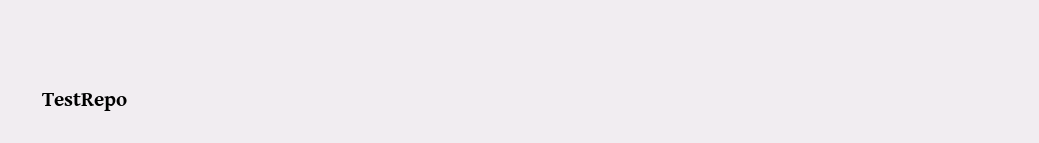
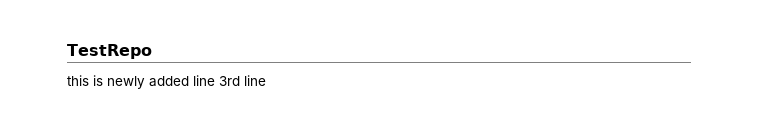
(127, 102) none -> [67,75,266,89] // this is newly added line 3rd line

